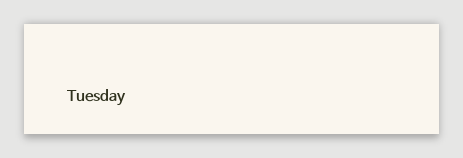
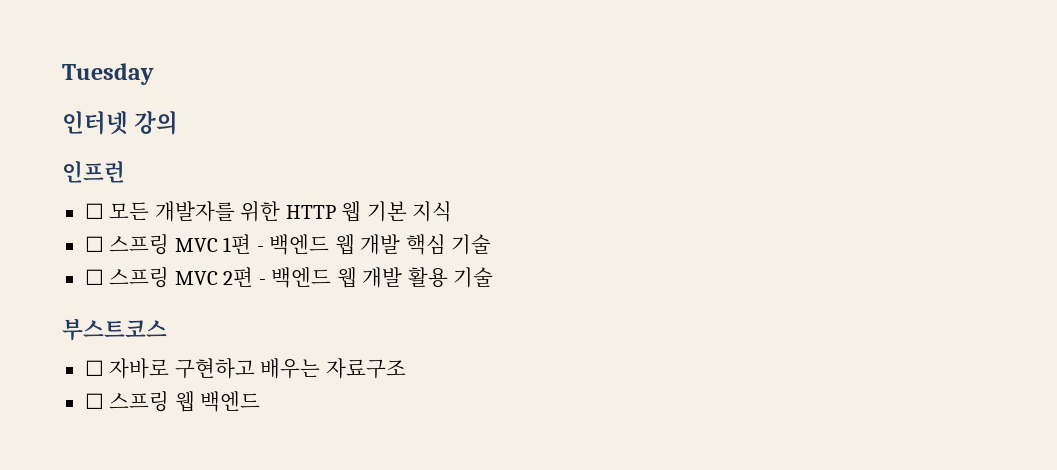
(126, 97) none -> [62,111,179,135] [62,161,125,183] [84,201,453,222] [84,234,492,255] [84,267,494,288] [62,318,167,341] [84,358,406,379] [84,391,261,412] // 인터넷 강의 // 인프런 // ☐ 모든 개발자를 위한 HTTP 웹 기본 지식 // ☐ 스프링 MVC 1편 - 백엔드 웹 개발 핵심 기술 // ☐ 스프링 MVC 2편 - 백엔드 웹 개발 활용 기술 // 부스트코스 // ☐ 자바로 구현하고 배우는 자료구조 // ☐ 스프링 웹 백엔드

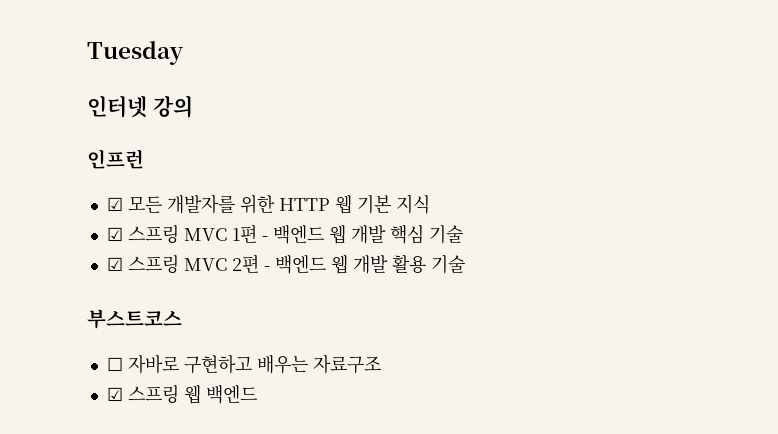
[84,203,104,219] ☐ -> [106,197,123,211] ☑
[84,236,104,252] ☐ -> [106,227,123,241] ☑
[84,269,104,285] ☐ -> [106,257,123,271] ☑
[84,393,104,409] ☐ -> [106,387,123,401] ☑

